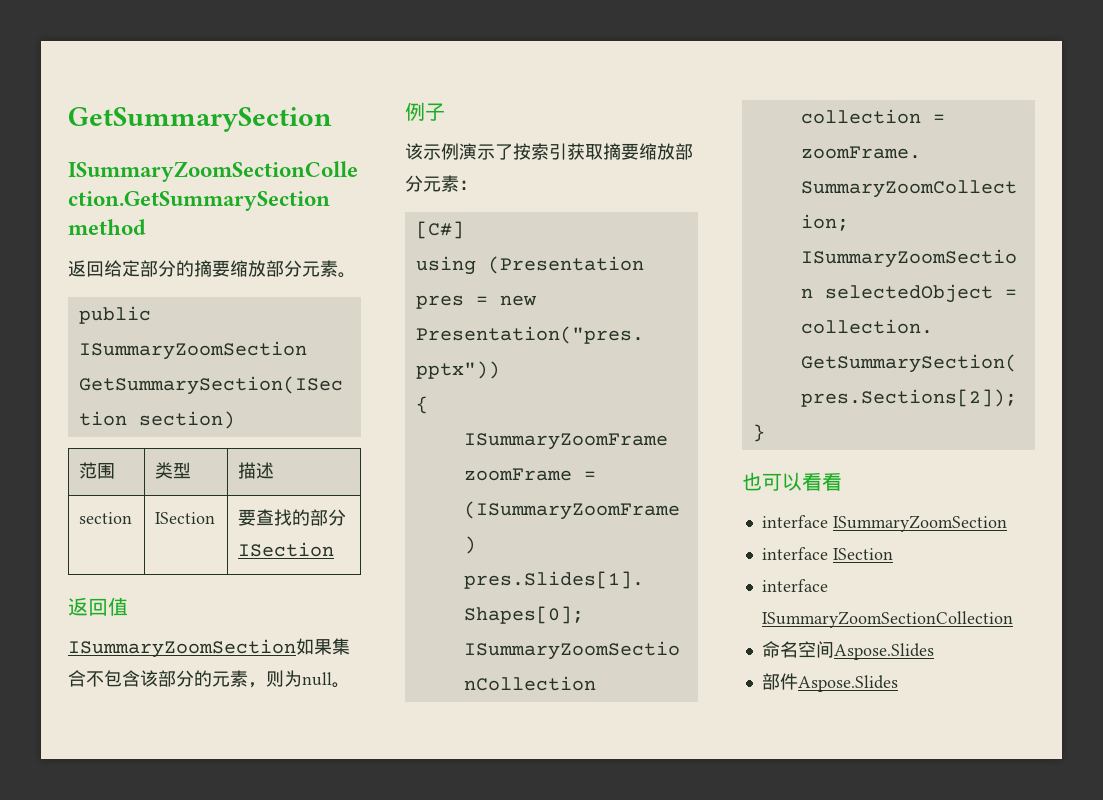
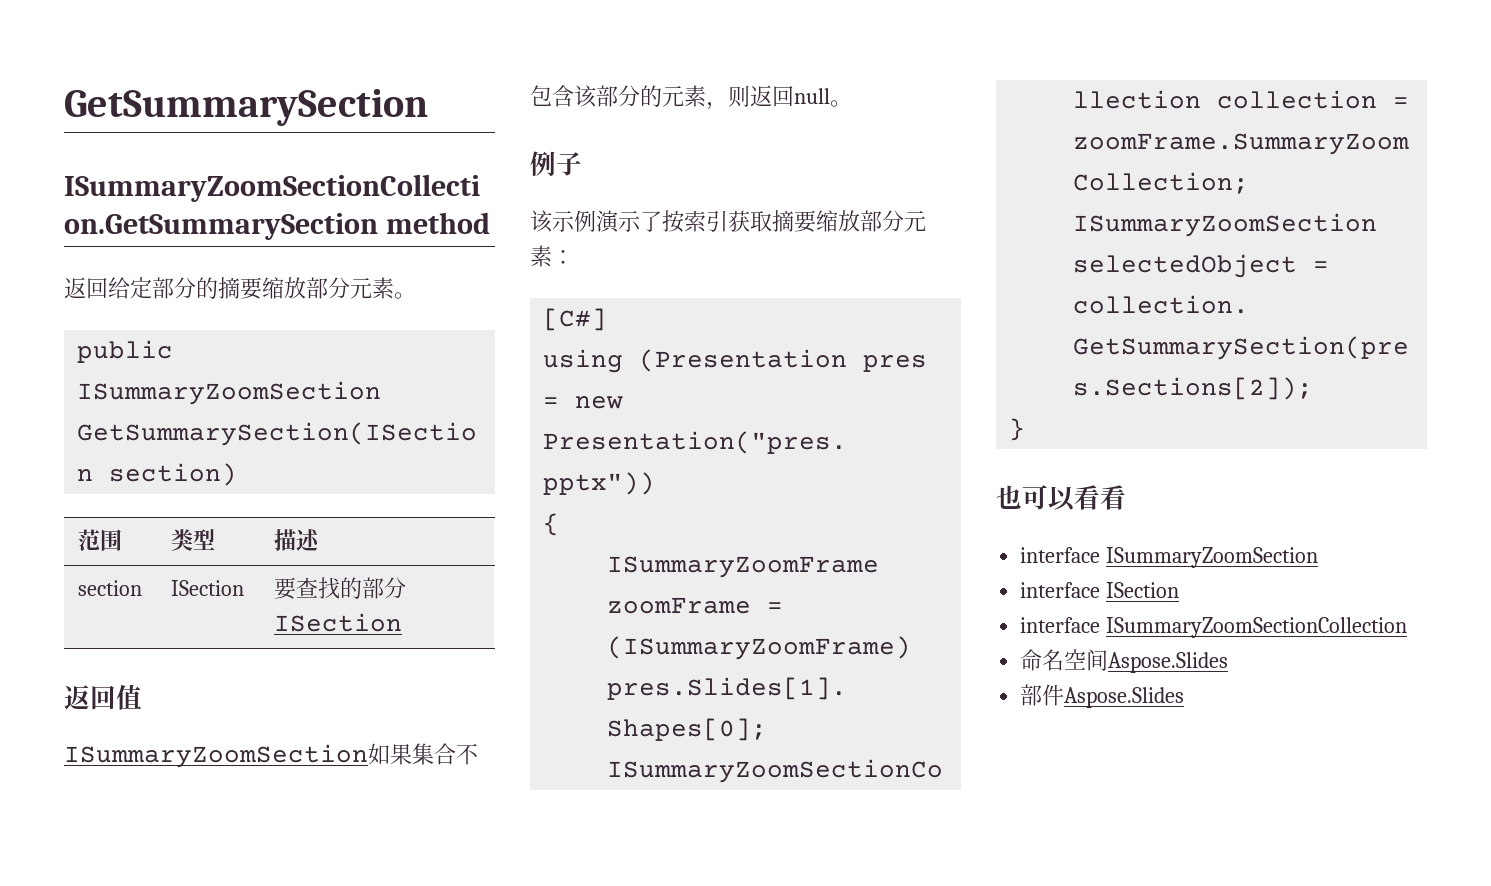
[284,670,302,687] 为 -> [750,85,794,107] 返回

